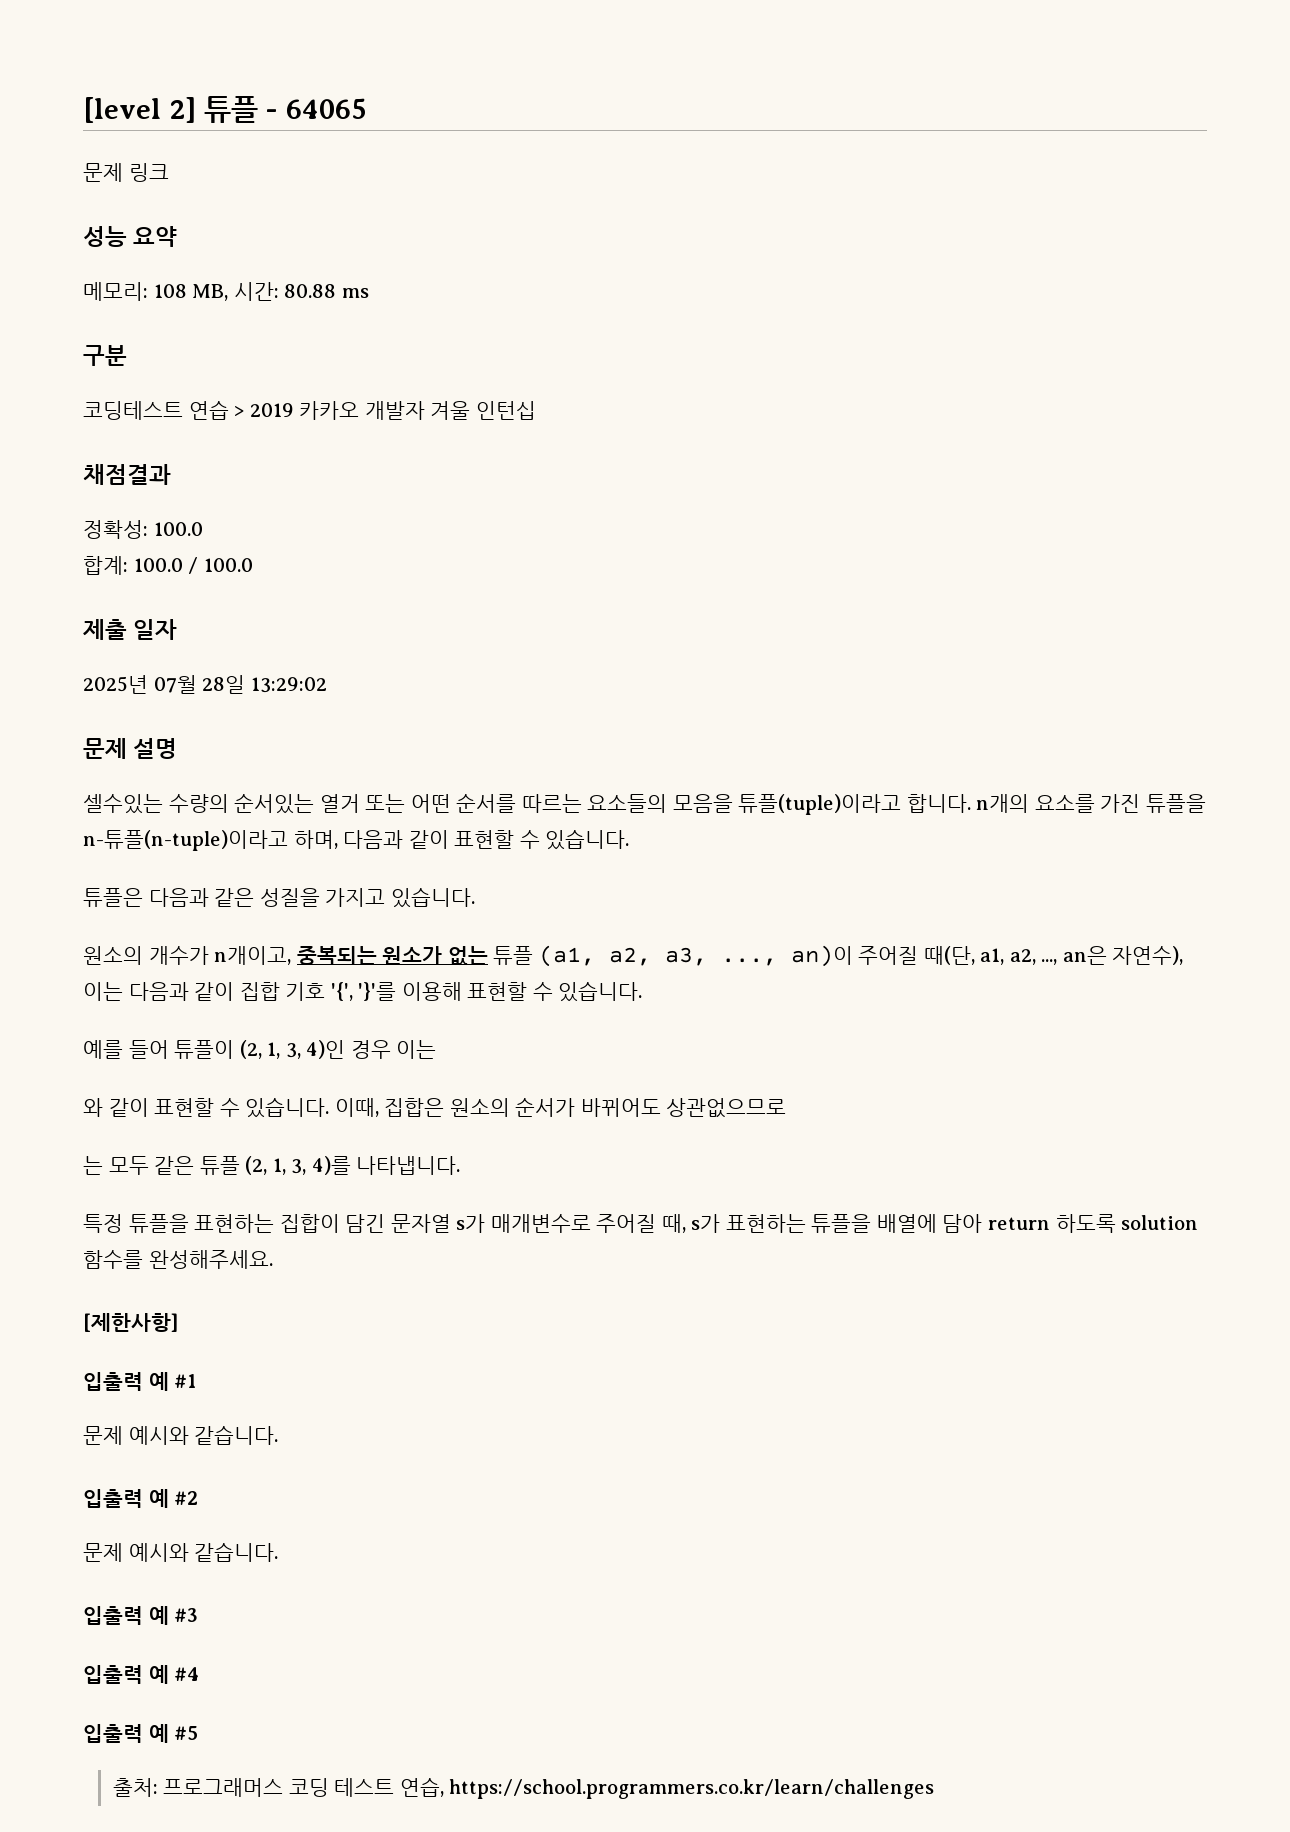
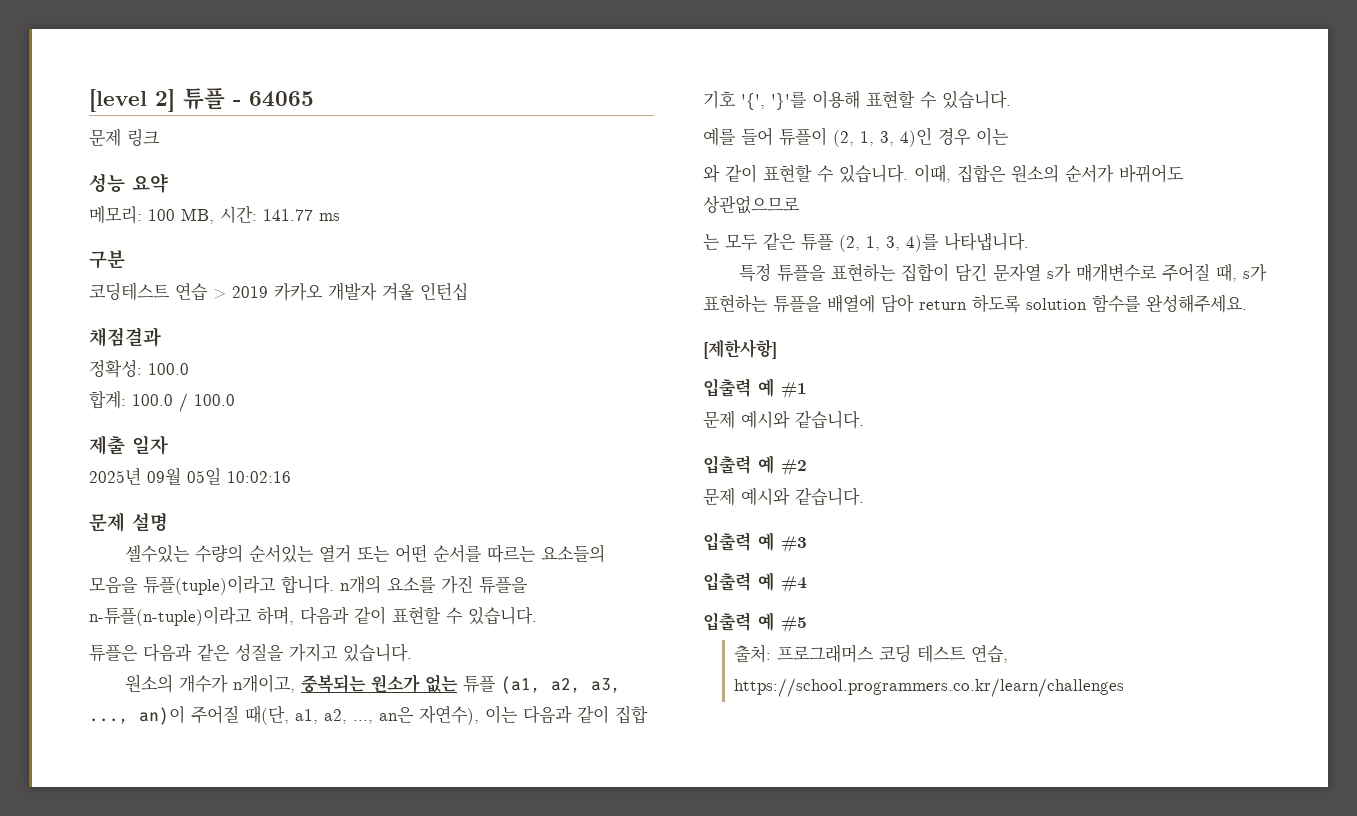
[153,284,187,298] 108 -> [148,209,175,221] 100
[284,284,337,298] 80.88 -> [263,209,313,221] 141.77
[153,675,327,694] 07월 28일 13:29:02 -> [147,468,291,485] 09월 05일 10:02:16

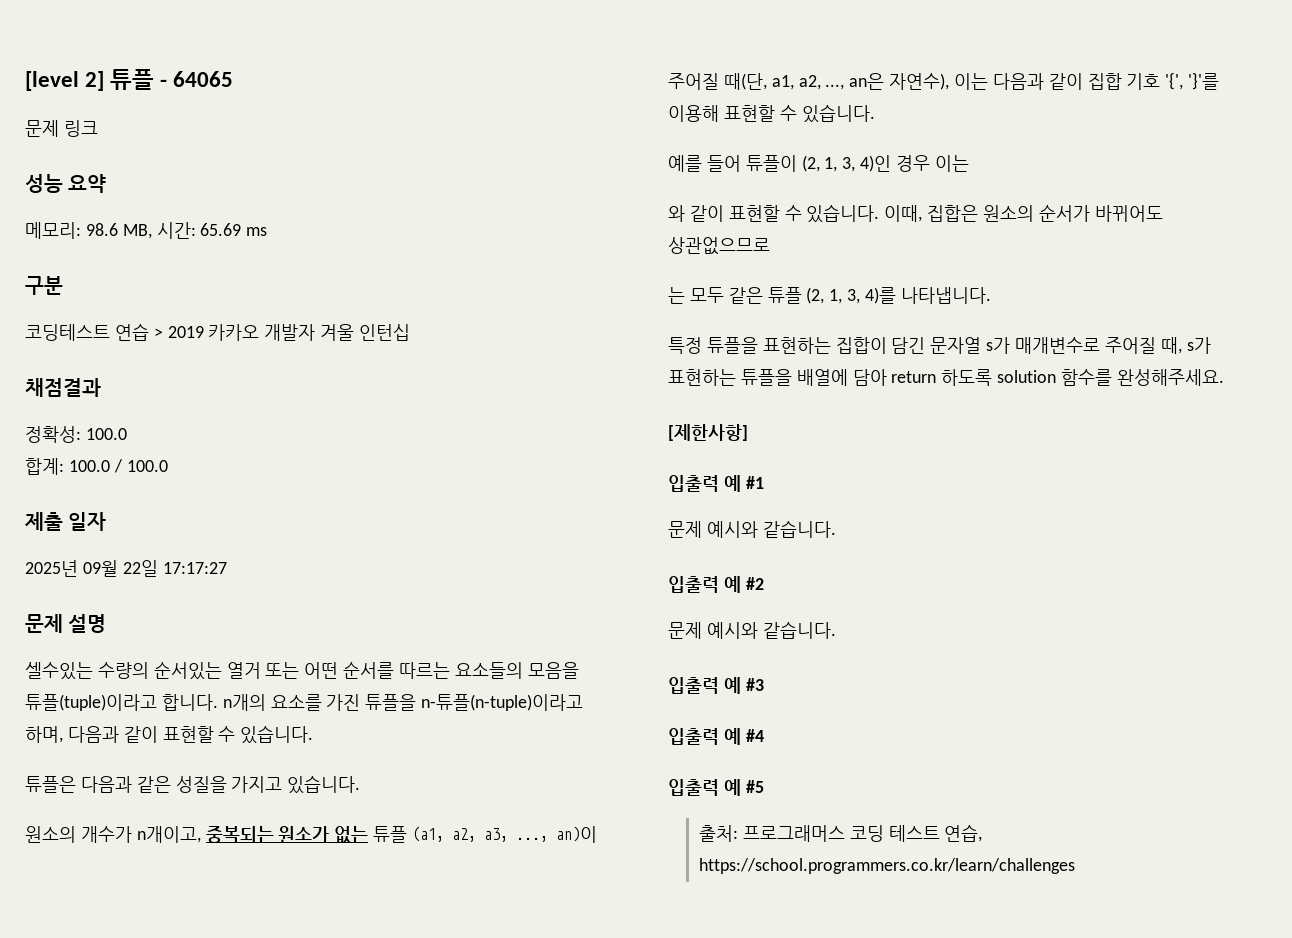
[148,209,175,221] 100 -> [85,223,118,236] 98.6
[263,209,313,221] 141.77 -> [200,223,242,236] 65.69
[187,468,291,485] 05일 10:02:16 -> [122,560,227,577] 22일 17:17:27

